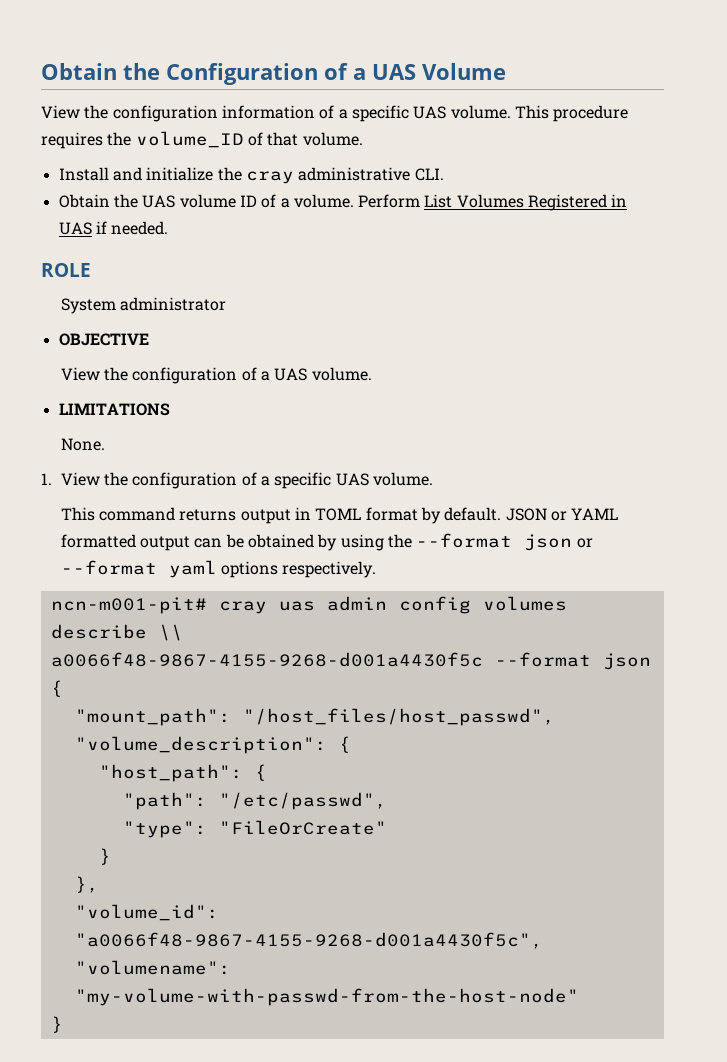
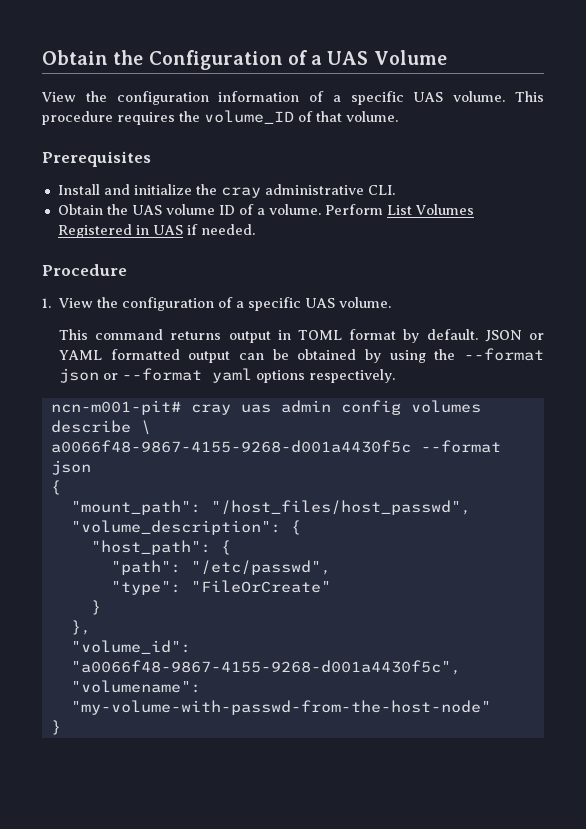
(363, 139) none -> [42,151,151,167] // Prerequisites
[41,263,91,277] [60,297,226,314] [58,333,149,346] [60,367,372,384] [58,403,170,416] [60,438,105,451] ROLE // System administrator // OBJECTIVE // View the configuration of a UAS volume. // LIMITATIONS // None. -> [42,264,127,276] Procedure
[158,624,183,641] \\ -> [140,420,151,435] \

